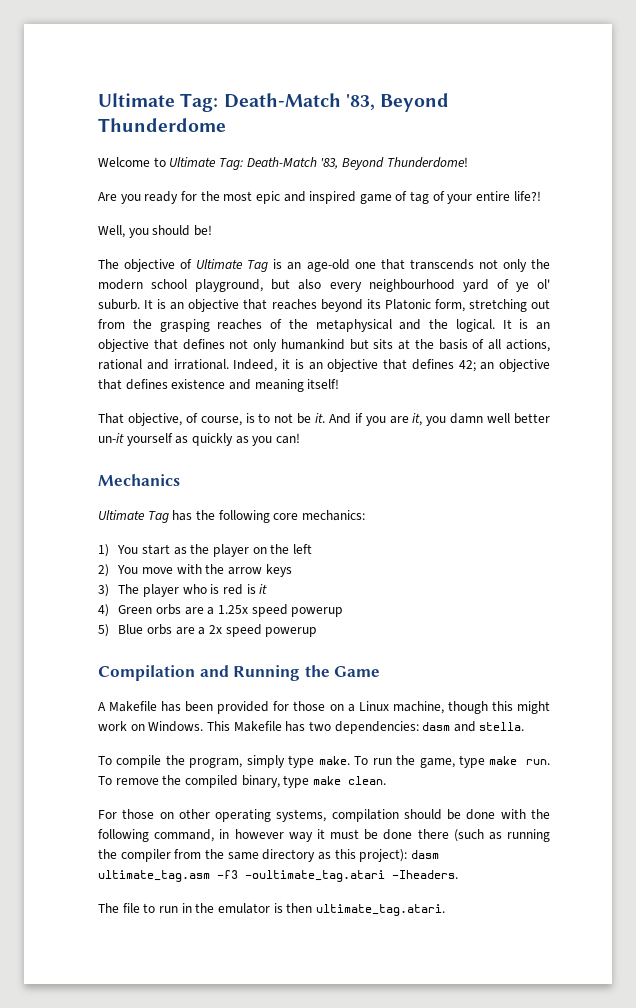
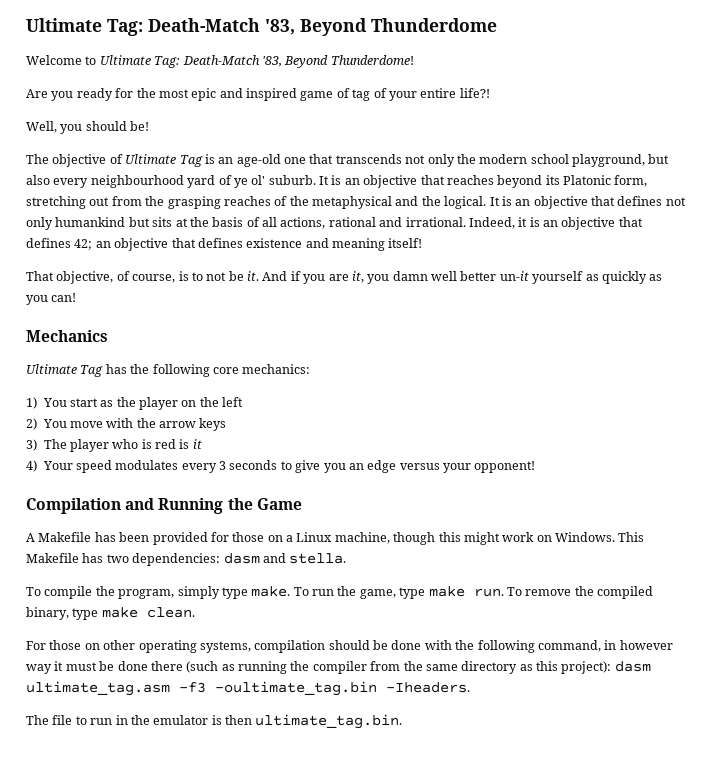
[118,604,344,617] [98,624,318,637] Green orbs are a 1.25x speed powerup // 5) Blue orbs are a 2x speed powerup -> [42,460,536,473] Your speed modulates every 3 seconds to give you an edge versus your opponent!
[245,870,385,882] -oultimate_tag.atari -> [215,681,377,696] -oultimate_tag.bin
[315,904,445,916] ultimate_tag.atari. -> [255,714,403,729] ultimate_tag.bin.

